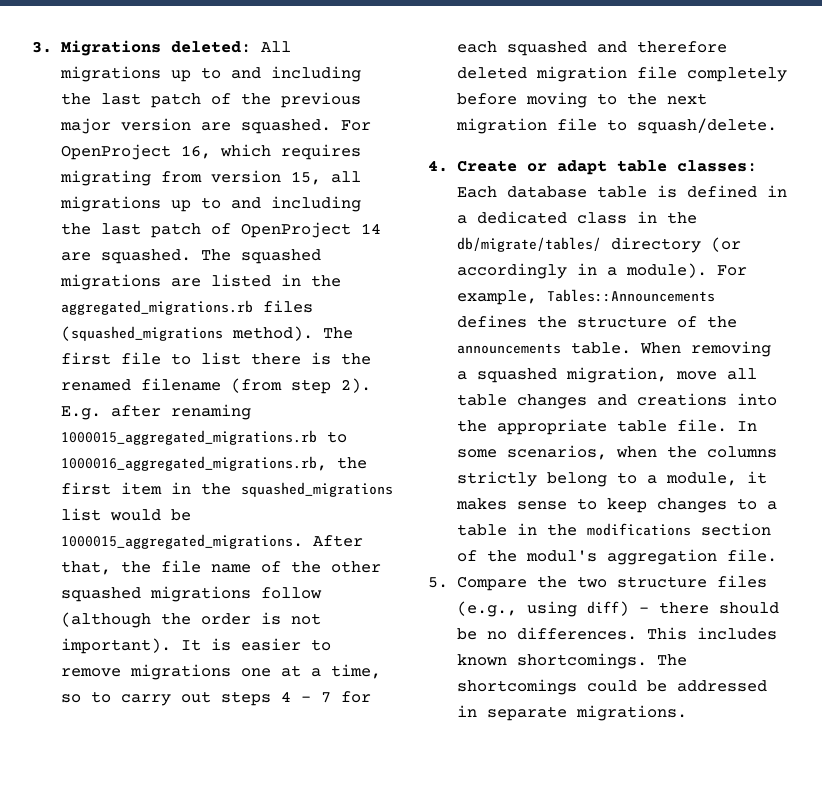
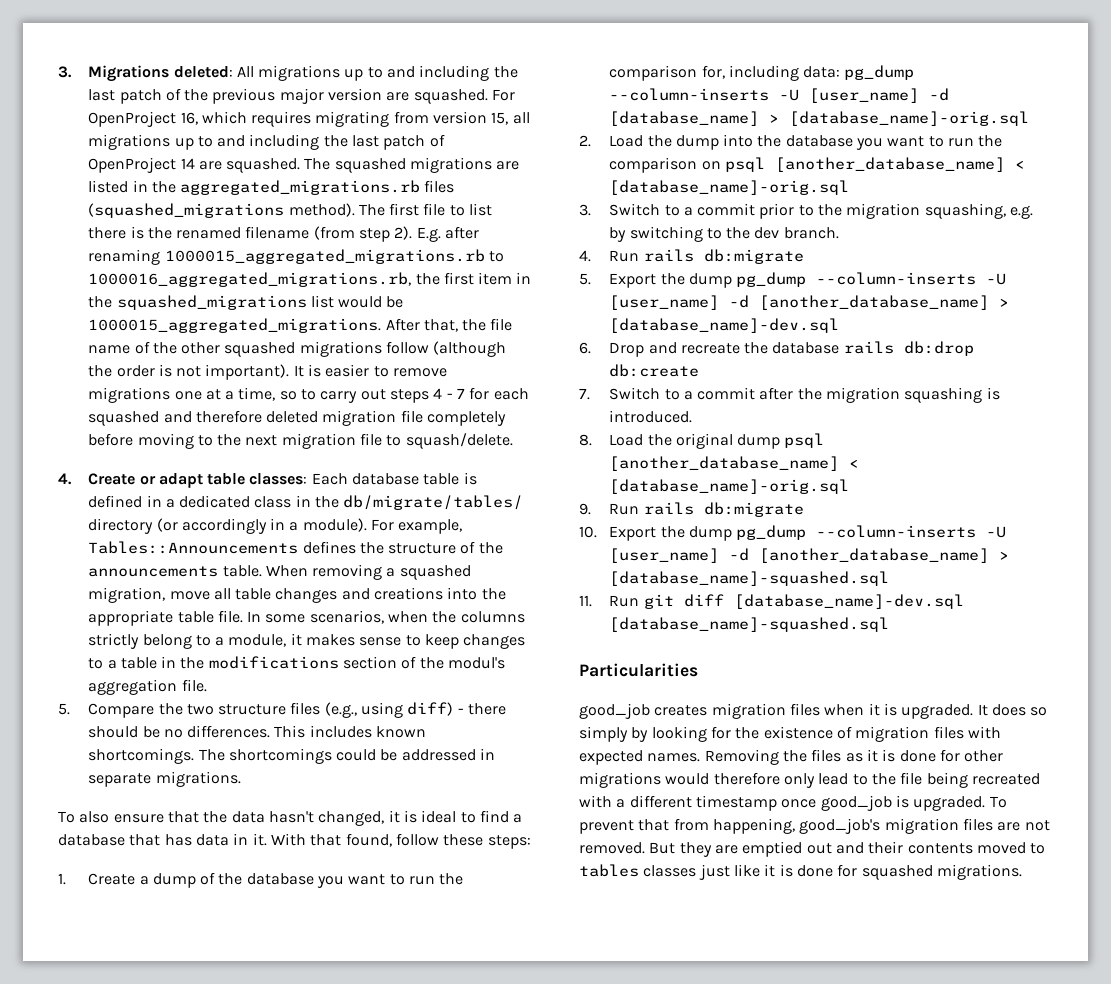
(687, 713) none -> [58,810,523,826] [58,833,531,849] [58,872,464,888] [609,65,915,81] [609,88,950,103] [609,111,1030,126] [579,134,1003,150] [609,157,1025,173] [609,180,850,195] [579,203,1034,219] [609,226,839,242] [579,249,804,264] [579,272,1007,288] [609,295,1010,310] [609,318,840,333] [579,341,974,357] [609,364,700,377] [579,387,1000,403] [609,410,693,423] [579,433,825,449] [609,456,860,471] [609,479,850,494] [579,502,804,517] [579,525,1007,541] [609,548,1010,563] [609,571,890,586] [579,594,964,609] [609,617,890,632] [579,663,698,677] [579,703,1048,719] [579,726,1001,742] [579,749,1004,765] [579,772,1040,788] [579,795,1007,811] [579,818,1050,834] [579,841,1046,857] [579,864,1022,880] // To also ensure that the data hasn't changed, it is ideal to find a database that has data in it. With that found, follow these steps: // 1. Create a dump of the database you want to run the comparison for, including data: pg_dump --column-inserts -U [user_name] -d [database_name] > [database_name]-orig.sql // 2. Load the dump into the database you want to run the comparison on psql [another_database_name] < [database_name]-orig.sql // 3. Switch to a commit prior to the migration squashing, e.g. by switching to the dev branch. // 4. Run rails db:migrate // 5. Export the dump pg_dump --column-inserts -U [user_name] -d [another_database_name] > [database_name]-dev.sql // 6. Drop and recreate the database rails db:drop db:create // 7. Switch to a commit after the migration squashing is introduced. // 8. Load the original dump psql [another_database_name] < [database_name]-orig.sql // 9. Run rails db:migrate // 10. Export the dump pg_dump --column-inserts -U [user_name] -d [another_database_name] > [database_name]-squashed.sql // 11. Run git diff [database_name]-dev.sql [database_name]-squashed.sql // Particularities // good_job creates migration files when it is upgraded. It does so simply by looking for the existence of migration files with expected names. Removing the files as it is done for other migrations would therefore only lead to the file being recreated with a different timestamp once good_job is upgraded. To prevent that from happening, good_job's migration files are not removed. But they are emptied out and their contents moved to tables classes just like it is done for squashed migrations.

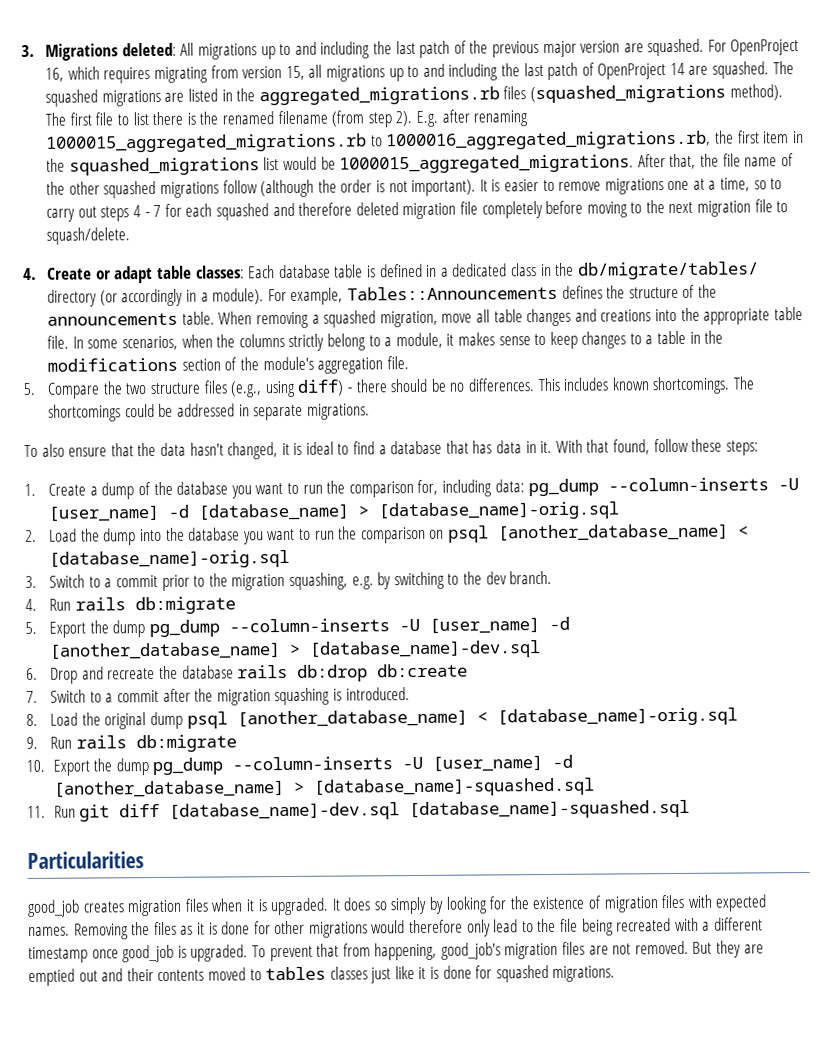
[448,657,506,669] modul's -> [262,356,314,371] module's

